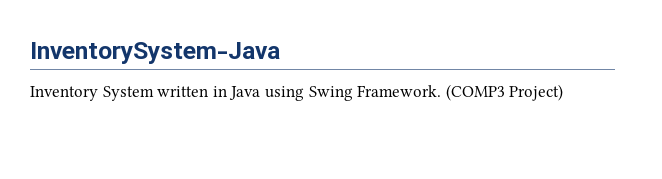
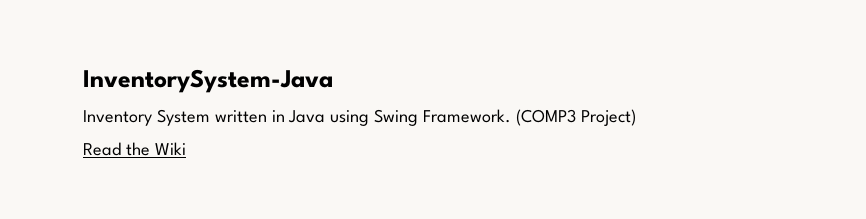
(564, 92) none -> [83,142,186,156] // Read the Wiki

